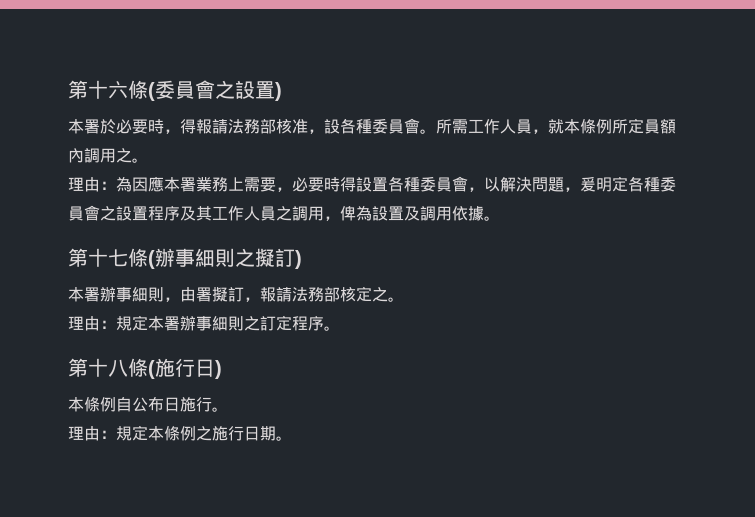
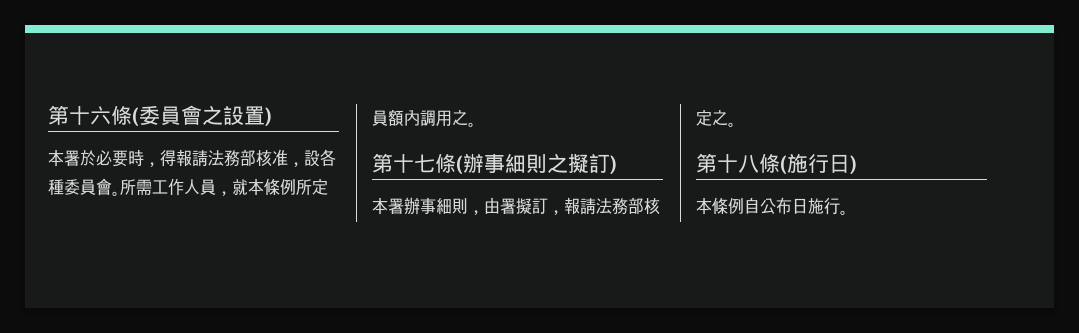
[68,176,676,192] [68,205,500,221] // 理由：為因應本署業務上需要，必要時得設置各種委員會，以解決問題，爰明定各種委員會之設置程序及其工作人員之調用，俾為設置及調用依據。 -> (476, 124) none
[68,315,340,331] // 理由：規定本署辦事細則之訂定程序。 -> (736, 124) none
[68,425,292,441] // 理由：規定本條例之施行日期。 -> (848, 212) none

